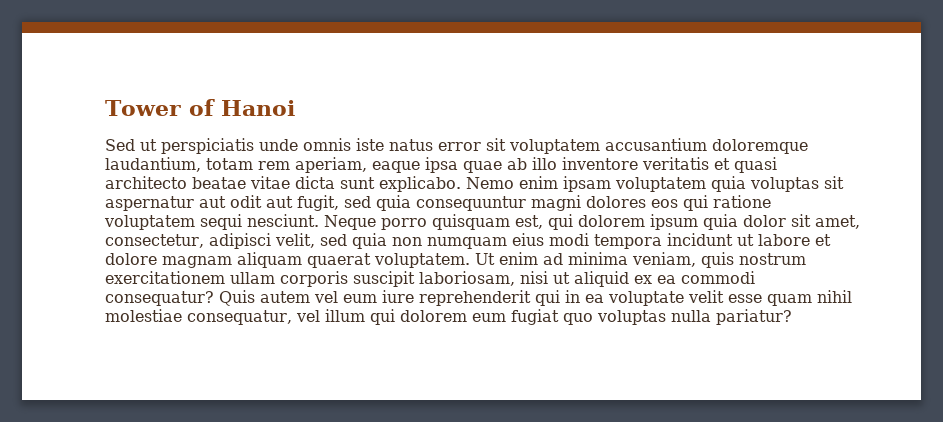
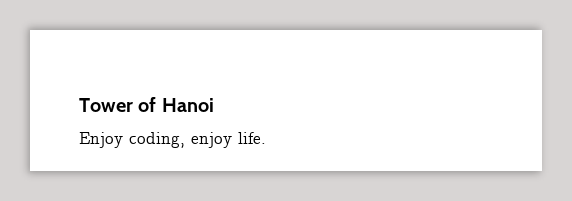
[105,138,808,154] [105,157,777,173] [105,176,844,192] [105,195,771,211] [104,214,860,230] [105,233,831,249] [105,252,806,268] [105,271,755,287] [105,290,852,306] [105,309,792,325] Sed ut perspiciatis unde omnis iste natus error sit voluptatem accusantium doloremque laudantium, totam rem aperiam, eaque ipsa quae ab illo inventore veritatis et quasi architecto beatae vitae dicta sunt explicabo. Nemo enim ipsam voluptatem quia voluptas sit aspernatur aut odit aut fugit, sed quia consequuntur magni dolores eos qui ratione voluptatem sequi nesciunt. Neque porro quisquam est, qui dolorem ipsum quia dolor sit amet, consectetur, adipisci velit, sed quia non numquam eius modi tempora incidunt ut labore et dolore magnam aliquam quaerat voluptatem. Ut enim ad minima veniam, quis nostrum exercitationem ullam corporis suscipit laboriosam, nisi ut aliquid ex ea commodi consequatur? Quis autem vel eum iure reprehenderit qui in ea voluptate velit esse quam nihil molestiae consequatur, vel illum qui dolorem eum fugiat quo voluptas nulla pariatur? -> [79,132,266,148] Enjoy coding, enjoy life.

